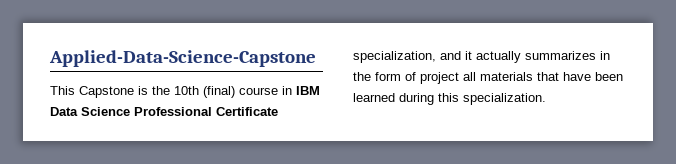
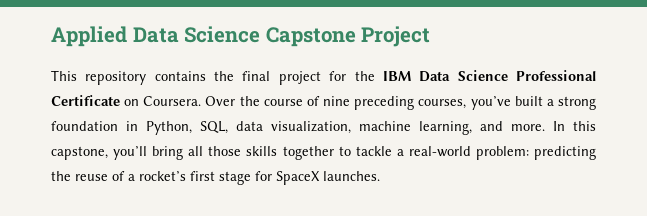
[49,50,316,67] [50,86,292,98] Applied-Data-Science-Capstone // This Capstone is the 10th (final) course in -> [51,26,431,47] [51,70,375,85] Applied Data Science Capstone Project // This repository contains the final project for the
[353,51,610,63] [353,72,623,84] [353,93,546,105] specialization, and it actually summarizes in the form of project all materials that have been learned during this specialization. -> [124,96,596,110] [51,121,596,135] [51,146,596,160] [51,171,380,185] on Coursera. Over the course of nine preceding courses, you’ve built a strong foundation in Python, SQL, data visualization, machine learning, and more. In this capstone, you’ll bring all those skills together to tackle a real-world problem: predicting the reuse of a rocket’s first stage for SpaceX launches.

